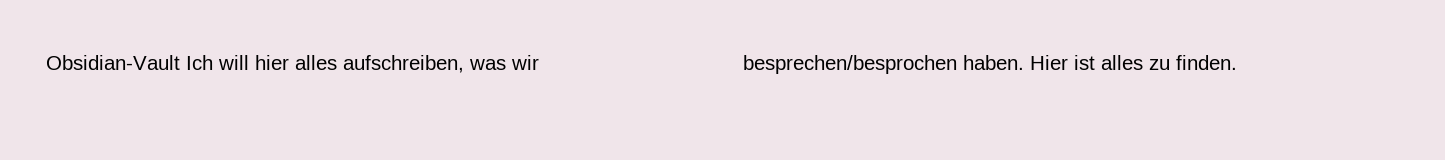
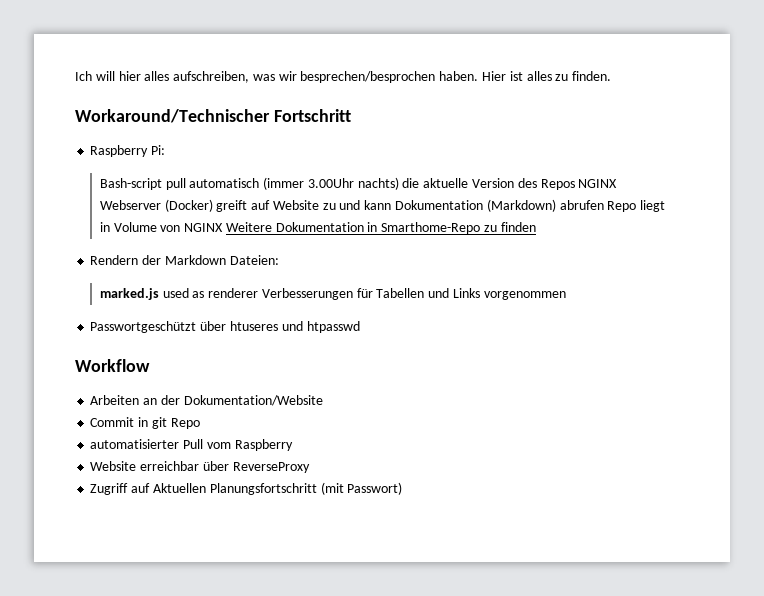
[46,55,180,70] Obsidian-Vault -> (75, 76) none
(1237, 62) none -> [75,109,351,123] [90,145,166,157] [99,177,618,190] [99,199,666,212] [99,222,536,234] [90,255,279,265] [99,288,566,300] [90,321,360,333] [75,359,150,372] [90,395,323,406] [90,417,200,429] [90,439,293,451] [90,461,310,473] [90,482,403,495] // Workaround/Technischer Fortschritt // Raspberry Pi: // Bash-script pull automatisch (immer 3.00Uhr nachts) die aktuelle Version des Repos NGINX Webserver (Docker) greift auf Website zu und kann Dokumentation (Markdown) abrufen Repo liegt in Volume von NGINX Weitere Dokumentation in Smarthome-Repo zu finden // Rendern der Markdown Dateien: // marked.js used as renderer Verbesserungen für Tabellen und Links vorgenommen // Passwortgeschützt über htuseres und htpasswd // Workflow // Arbeiten an der Dokumentation/Website // Commit in git Repo // automatisierter Pull vom Raspberry // Website erreichbar über ReverseProxy // Zugriff auf Aktuellen Planungsfortschritt (mit Passwort)

